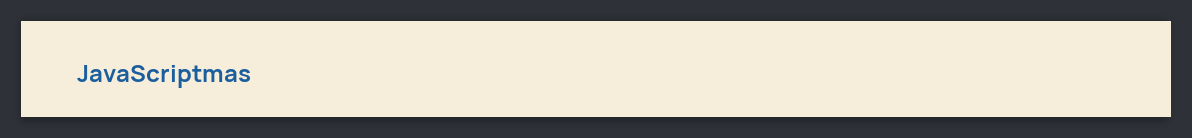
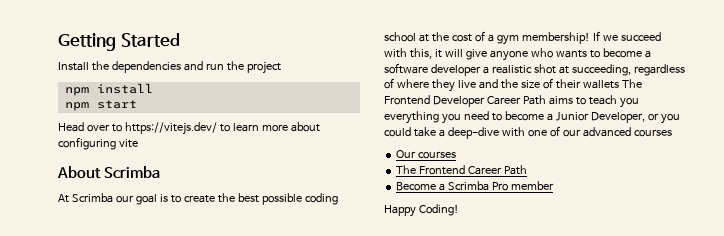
[77,65,251,88] JavaScriptmas -> [58,33,180,51] [58,61,281,74] [64,83,153,96] [64,100,137,111] [58,122,320,135] [58,137,138,150] [57,166,161,179] [58,193,338,205] [384,31,661,45] [384,48,651,61] [384,63,685,76] [384,78,642,92] [384,95,639,108] [384,111,680,124] [384,126,672,139] [396,150,457,159] [396,165,528,175] [396,181,554,191] [384,204,459,217] Getting Started // Install the dependencies and run the project // npm install // npm start // Head over to https://vitejs.dev/ to learn more about configuring vite // About Scrimba // At Scrimba our goal is to create the best possible coding school at the cost of a gym membership! If we succeed with this, it will give anyone who wants to become a software developer a realistic shot at succeeding, regardless of where they live and the size of their wallets The Frontend Developer Career Path aims to teach you everything you need to become a Junior Developer, or you could take a deep-dive with one of our advanced courses // Our courses // The Frontend Career Path // Become a Scrimba Pro member // Happy Coding!

